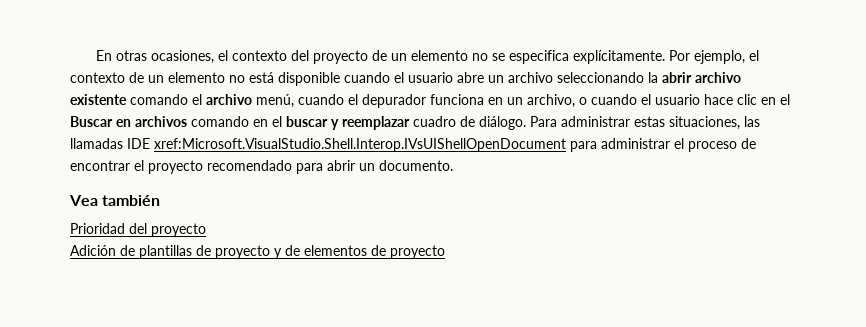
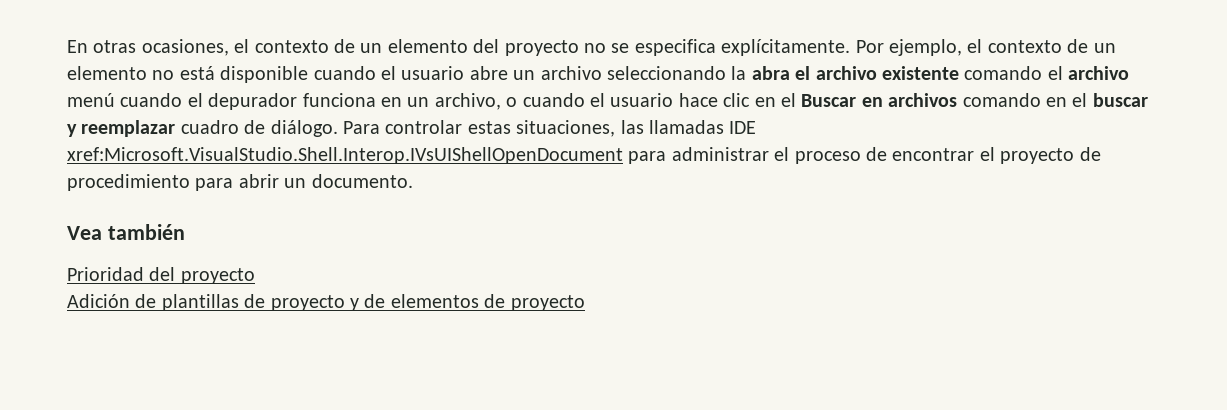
[291,50,469,64] del proyecto de un elemento -> [334,39,579,56] de un elemento del proyecto
[662,72,692,83] abrir -> [751,66,811,80] abra el
[256,94,294,108] menú, -> [67,93,115,107] menú
[561,116,630,127] administrar -> [385,120,463,134] controlar
[207,160,292,171] recomendado -> [1079,147,1101,161] [67,174,190,191] de procedimiento

